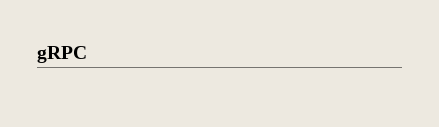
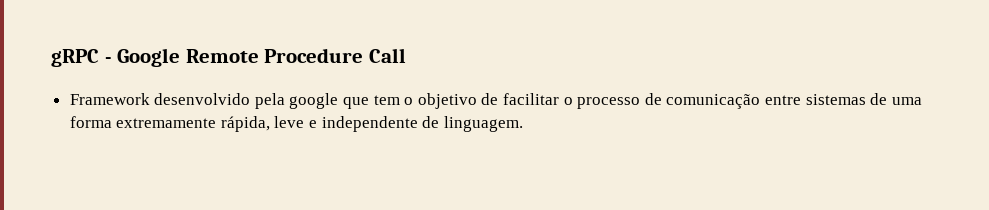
(87, 54) none -> [104,48,406,67] [69,93,922,109] [69,116,523,132] - Google Remote Procedure Call // Framework desenvolvido pela google que tem o objetivo de facilitar o processo de comunicação entre sistemas de uma forma extremamente rápida, leve e independente de linguagem.

